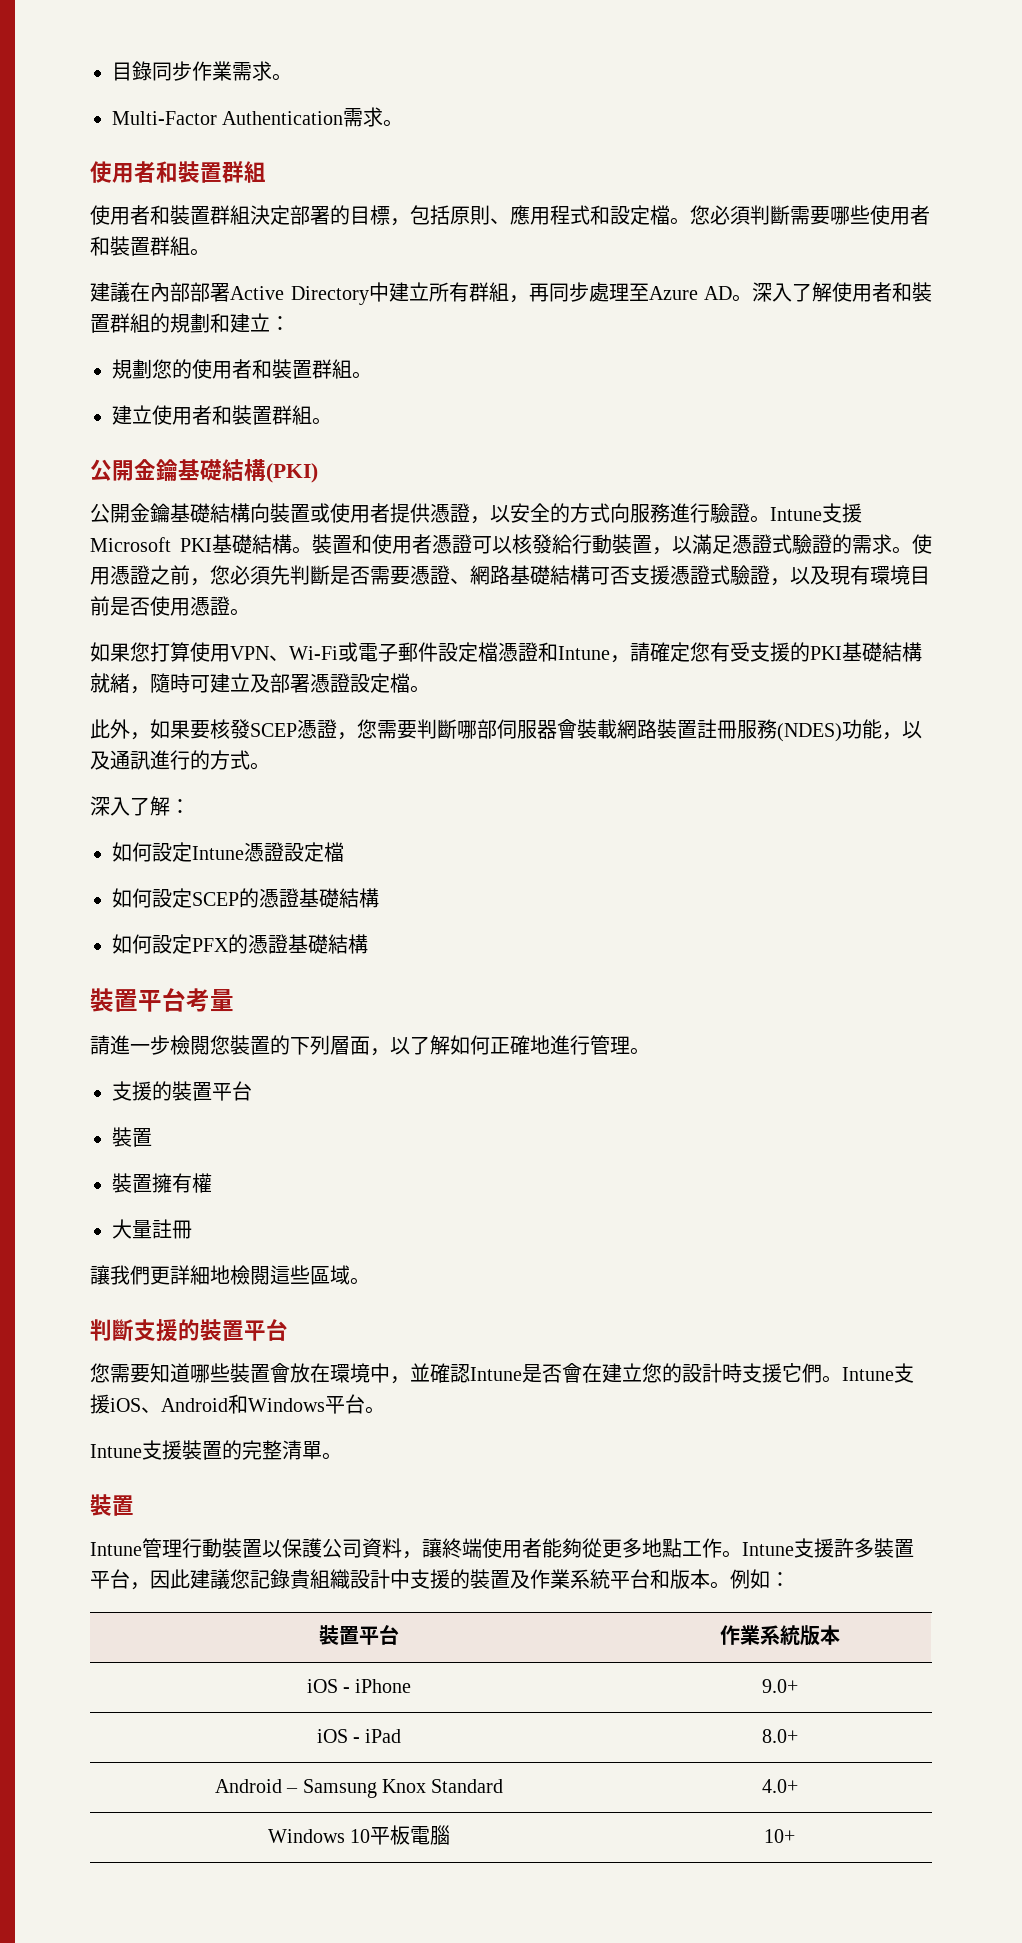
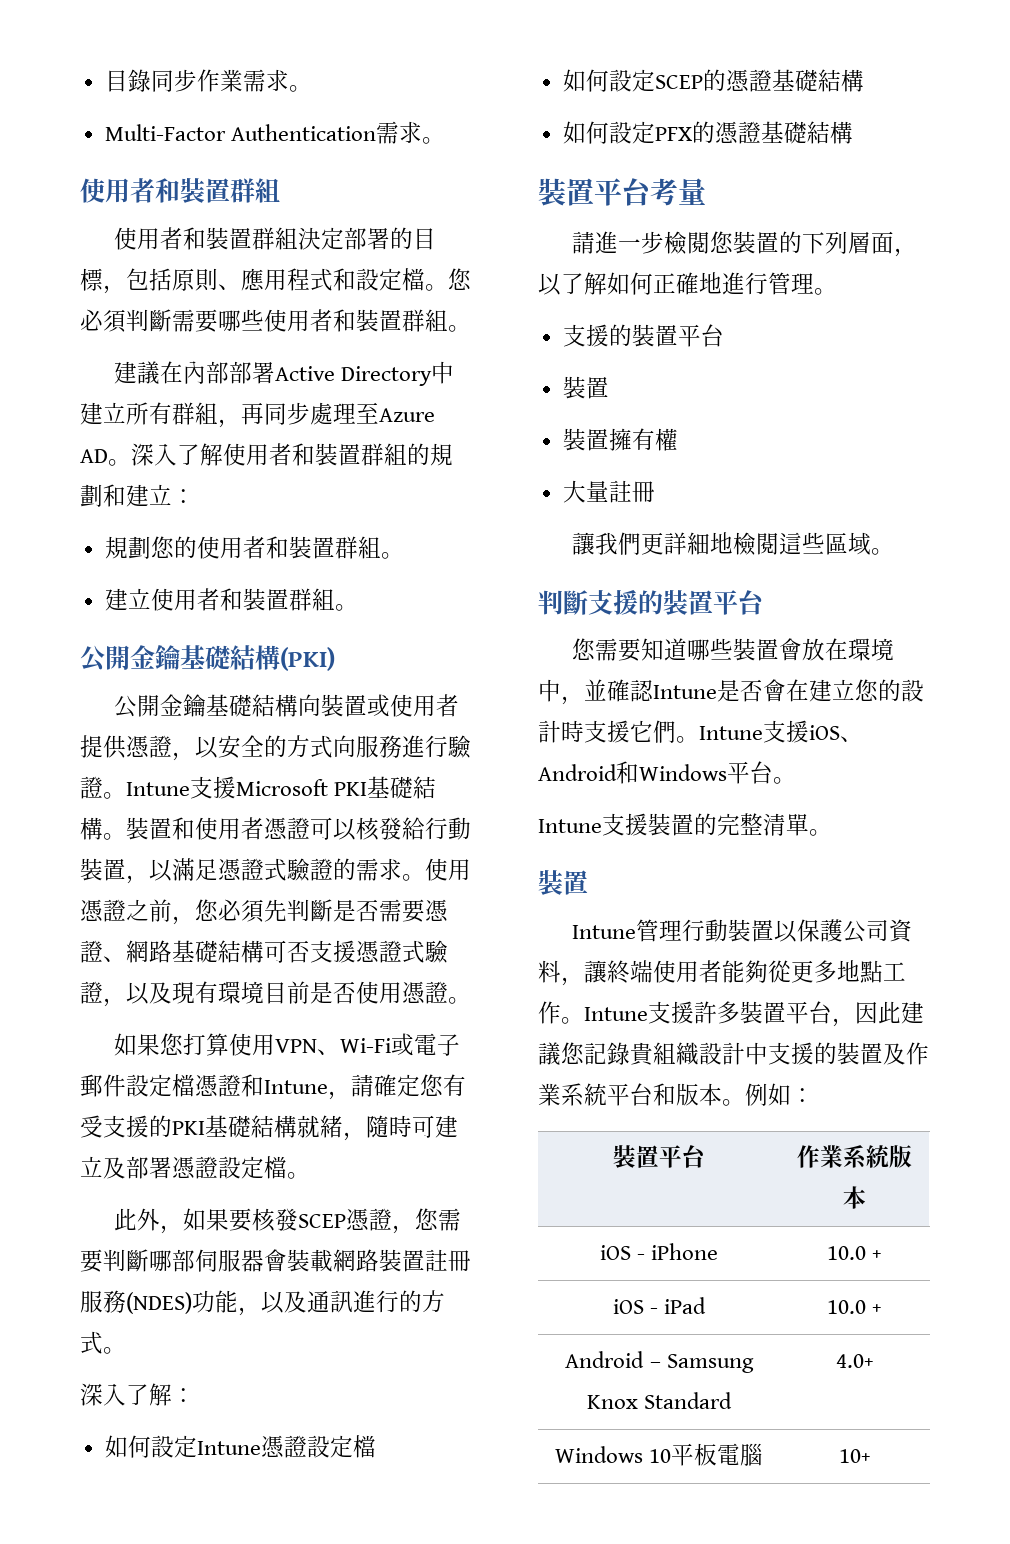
[761,1679,798,1693] 9.0+ -> [826,1246,883,1260] 10.0 +
[761,1729,798,1743] 8.0+ -> [826,1300,883,1314] 10.0 +

